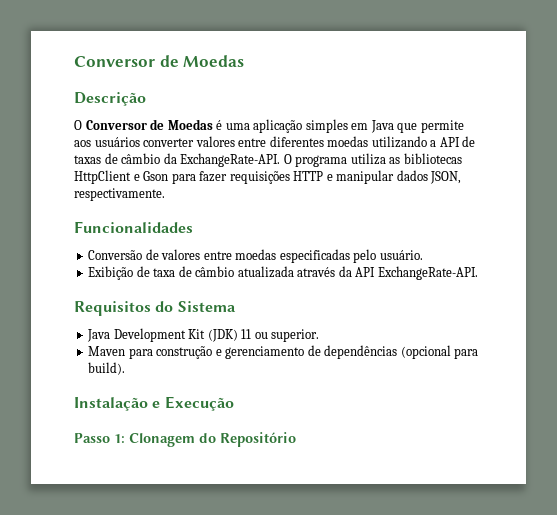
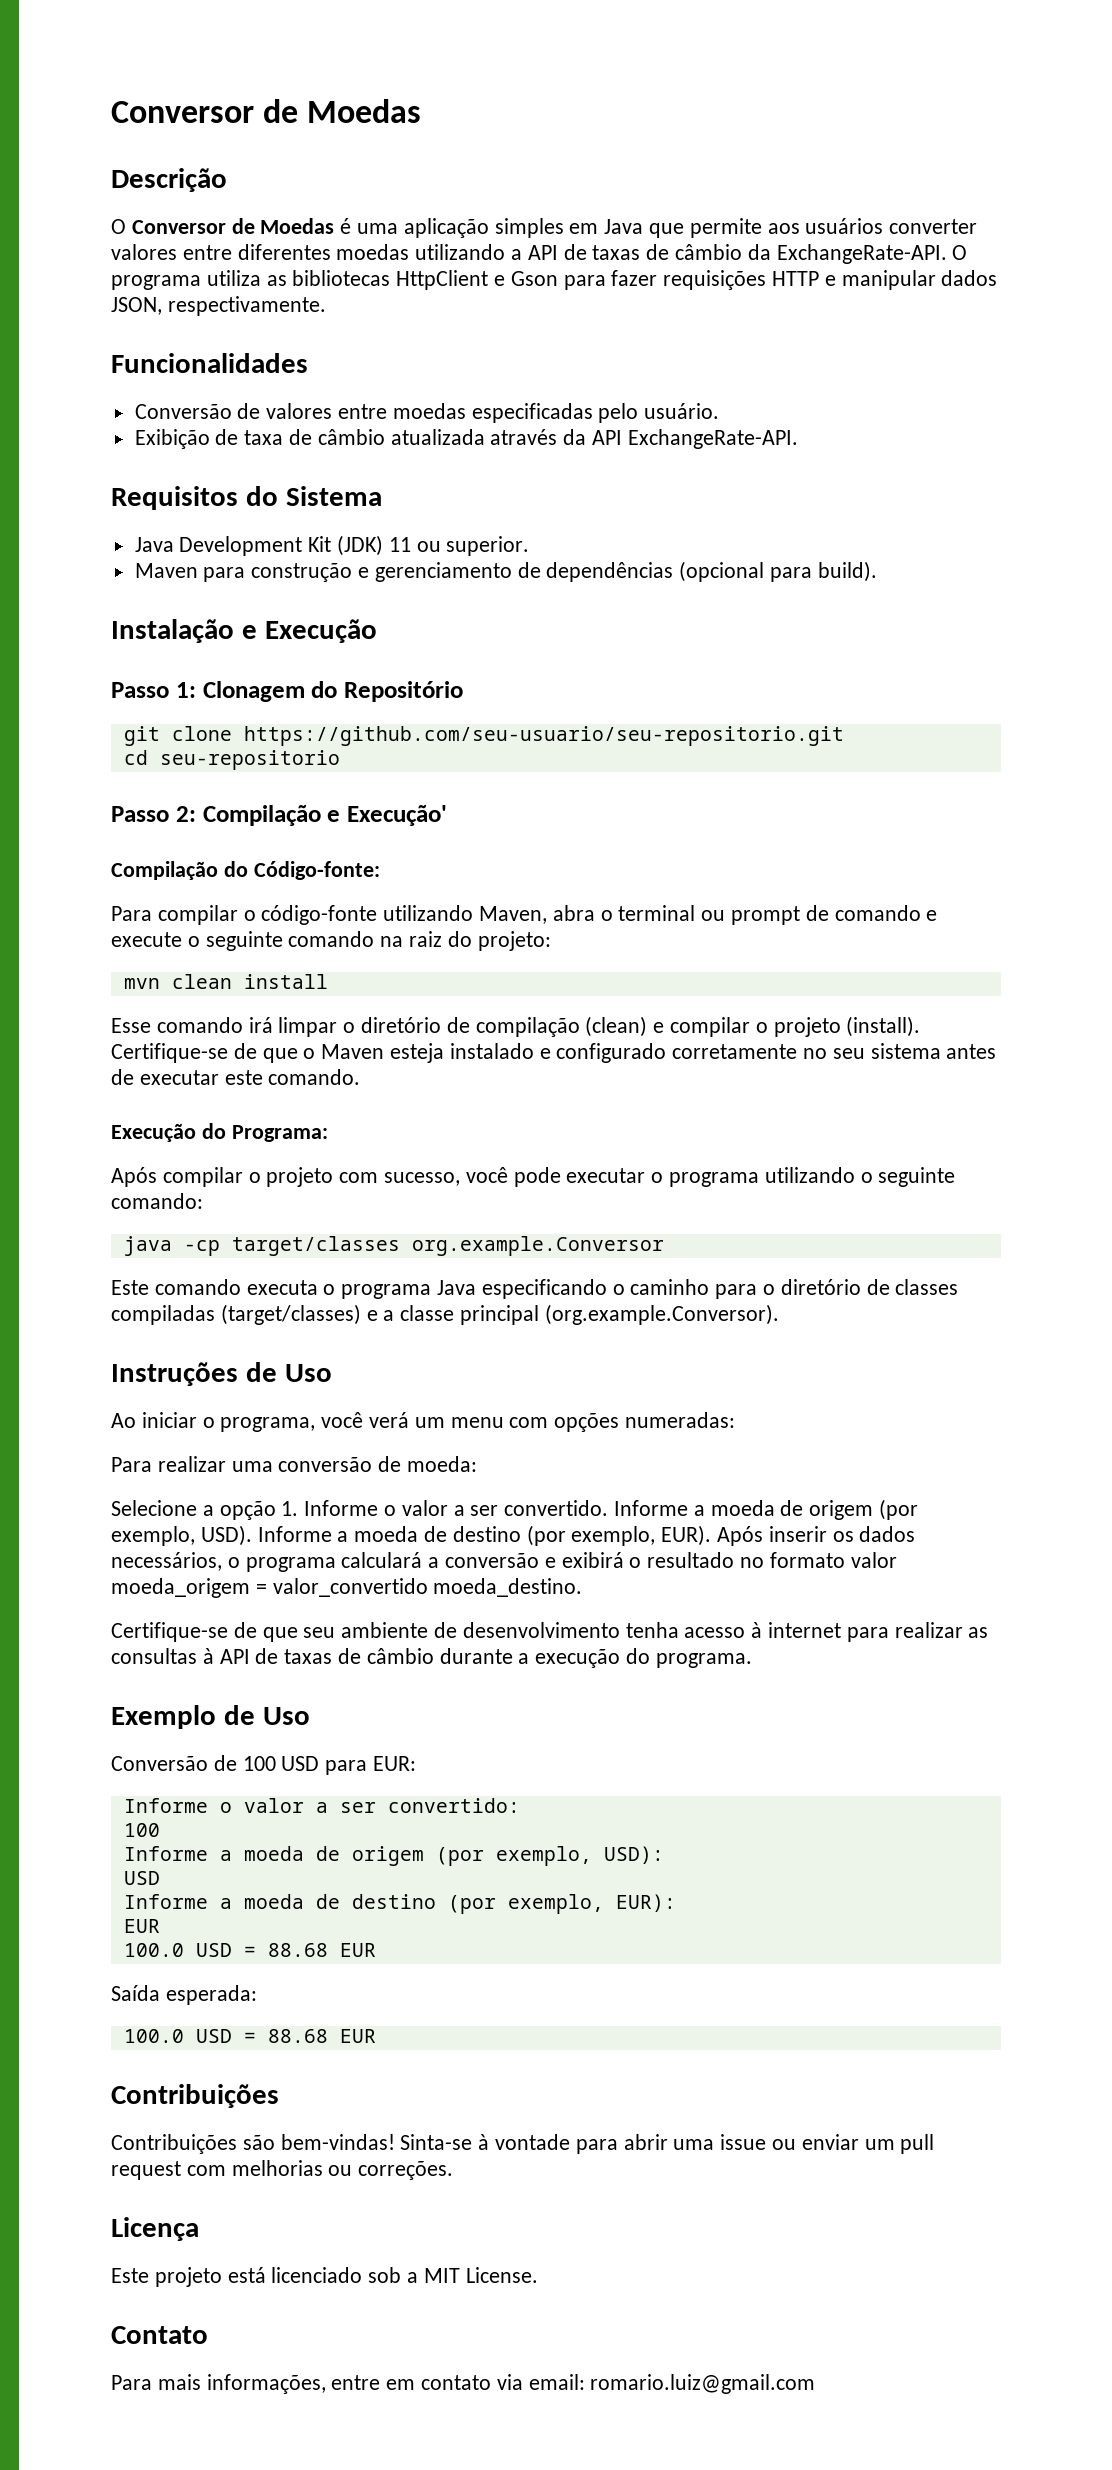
(296, 439) none -> [123,726,844,746] [123,750,340,770] [111,805,447,826] [111,861,380,880] [111,905,938,925] [111,931,551,951] [123,974,328,989] [111,1016,921,1037] [111,1043,997,1063] [111,1069,361,1085] [111,1123,328,1142] [111,1167,956,1187] [111,1193,203,1209] [123,1236,664,1256] [111,1279,959,1299] [111,1304,779,1325] [111,1362,332,1386] [111,1412,736,1432] [111,1456,478,1472] [111,1499,919,1520] [111,1525,916,1546] [111,1552,897,1572] [111,1578,583,1598] [111,1622,989,1642] [111,1648,752,1668] [111,1705,310,1729] [111,1755,417,1775] [123,1798,520,1813] [123,1823,160,1837] [123,1846,664,1866] [123,1871,160,1885] [123,1894,676,1914] [123,1919,160,1933] [123,1943,376,1957] [111,1985,257,2005] [123,2029,376,2043] [111,2084,279,2108] [111,2134,935,2154] [111,2160,454,2180] [111,2217,199,2241] [111,2267,538,2287] [111,2326,208,2344] [111,2374,816,2394] // git clone https://github.com/seu-usuario/seu-repositorio.git // cd seu-repositorio // Passo 2: Compilação e Execução' // Compilação do Código-fonte: // Para compilar o código-fonte utilizando Maven, abra o terminal ou prompt de comando e execute o seguinte comando na raiz do projeto: // mvn clean install // Esse comando irá limpar o diretório de compilação (clean) e compilar o projeto (install). Certifique-se de que o Maven esteja instalado e configurado corretamente no seu sistema antes de executar este comando. // Execução do Programa: // Após compilar o projeto com sucesso, você pode executar o programa utilizando o seguinte comando: // java -cp target/classes org.example.Conversor // Este comando executa o programa Java especificando o caminho para o diretório de classes compiladas (target/classes) e a classe principal (org.example.Conversor). // Instruções de Uso // Ao iniciar o programa, você verá um menu com opções numeradas: // Para realizar uma conversão de moeda: // Selecione a opção 1. Informe o valor a ser convertido. Informe a moeda de origem (por exemplo, USD). Informe a moeda de destino (por exemplo, EUR). Após inserir os dados necessários, o programa calculará a conversão e exibirá o resultado no formato valor moeda_origem = valor_convertido moeda_destino. // Certifique-se de que seu ambiente de desenvolvimento tenha acesso à internet para realizar as consultas à API de taxas de câmbio durante a execução do programa. // Exemplo de Uso // Conversão de 100 USD para EUR: // Informe o valor a ser convertido: // 100 // Informe a moeda de origem (por exemplo, USD): // USD // Informe a moeda de destino (por exemplo, EUR): // EUR // 100.0 USD = 88.68 EUR // Saída esperada: // 100.0 USD = 88.68 EUR // Contribuições // Contribuições são bem-vindas! Sinta-se à vontade para abrir uma issue ou enviar um pull request com melhorias ou correções. // Licença // Este projeto está licenciado sob a MIT License. // Contato // Para mais informações, entre em contato via email: romario.luiz@gmail.com

